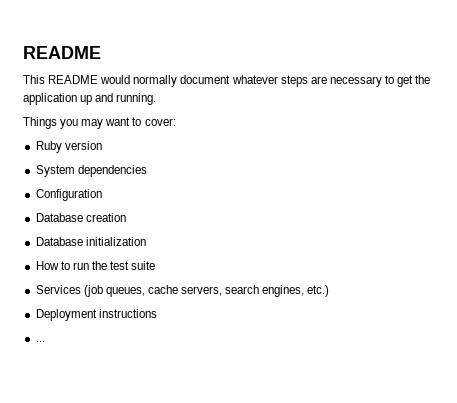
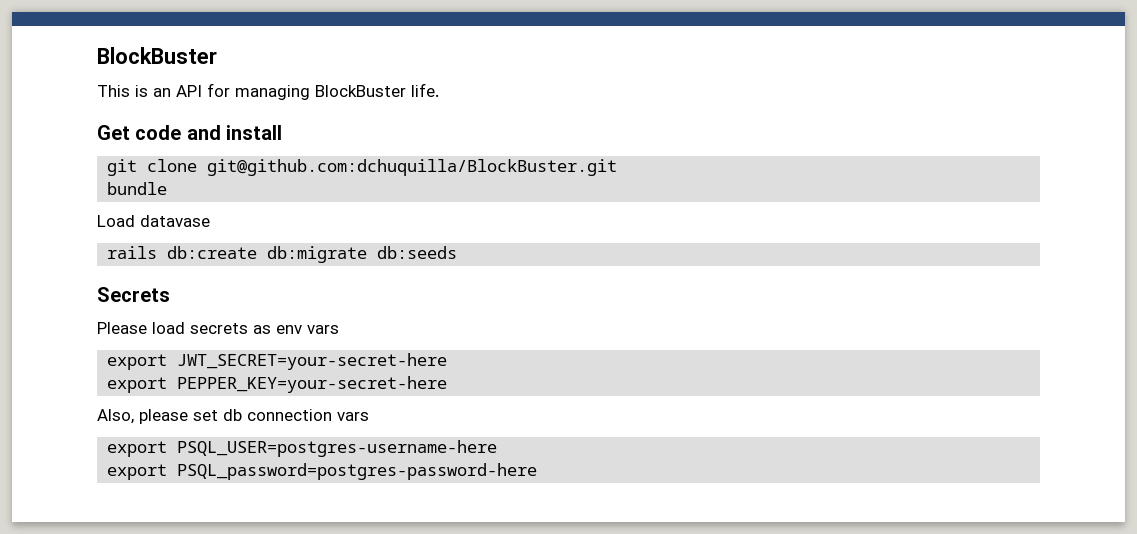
[23,46,101,59] README -> [97,47,217,64] BlockBuster
[48,75,431,87] [23,93,157,105] [23,117,176,129] [35,141,102,153] [35,165,147,177] [35,189,102,201] [35,213,126,222] [35,237,146,246] [35,261,156,270] [35,285,330,297] [35,309,157,321] [35,341,45,342] README would normally document whatever steps are necessary to get the application up and running. // Things you may want to cover: // Ruby version // System dependencies // Configuration // Database creation // Database initialization // How to run the test suite // Services (job queues, cache servers, search engines, etc.) // Deployment instructions // ... -> [135,83,439,100] [97,125,283,140] [107,159,618,176] [107,182,168,195] [97,215,210,227] [107,246,458,263] [97,287,170,302] [97,322,339,334] [107,353,448,370] [107,376,448,393] [97,409,369,424] [107,440,498,457] [107,463,538,480] is an API for managing BlockBuster life. // Get code and install // git clone git@github.com:dchuquilla/BlockBuster.git // bundle // Load datavase // rails db:create db:migrate db:seeds // Secrets // Please load secrets as env vars // export JWT_SECRET=your-secret-here // export PEPPER_KEY=your-secret-here // Also, please set db connection vars // export PSQL_USER=postgres-username-here // export PSQL_password=postgres-password-here

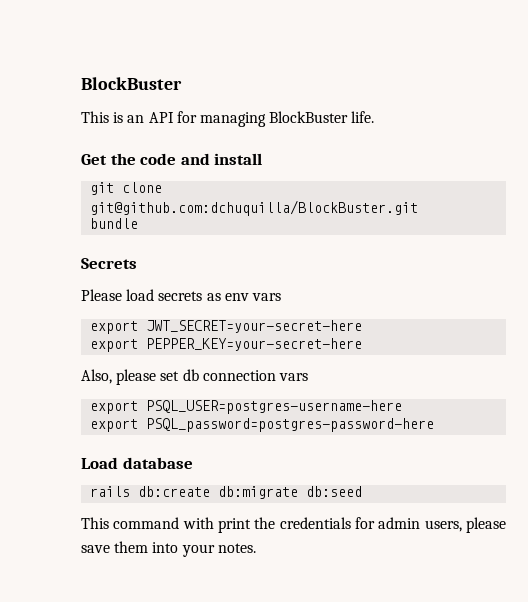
(130, 132) none -> [110,153,136,165] the
[97,215,210,227] [107,246,458,263] // Load datavase // rails db:create db:migrate db:seeds -> (139, 223) none
(538, 471) none -> [81,457,193,469] [90,486,363,499] [81,517,506,533] [81,541,256,557] // Load database // rails db:create db:migrate db:seed // This command with print the credentials for admin users, please save them into your notes.

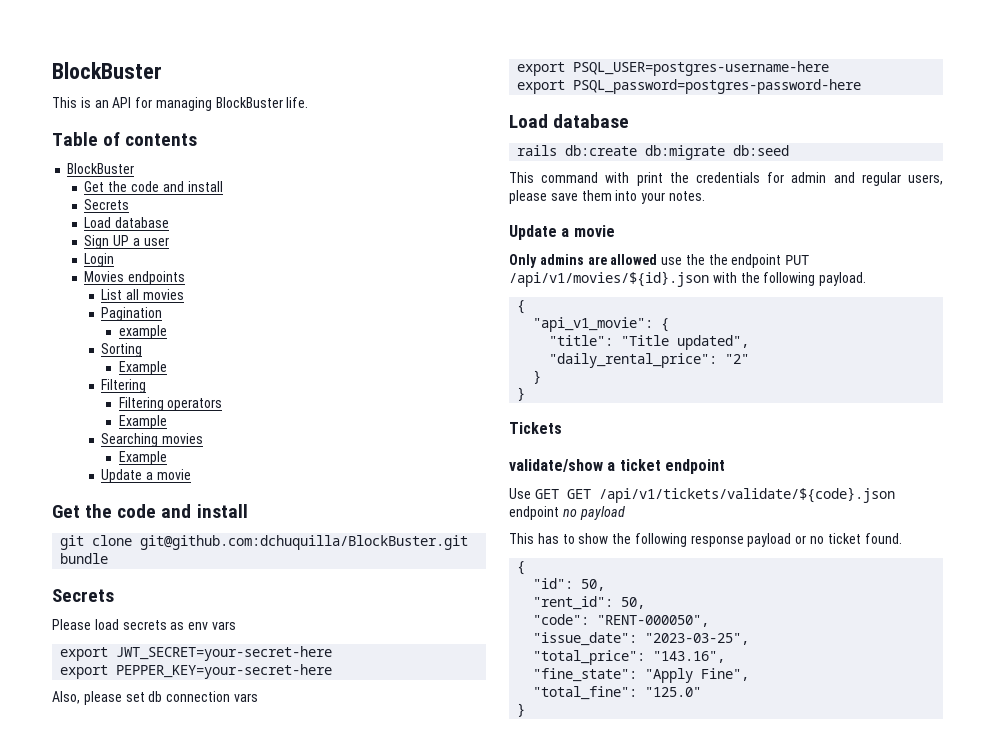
(375, 117) none -> [52,132,198,146] [67,163,135,174] [84,181,223,192] [84,199,130,210] [84,217,170,228] [84,235,169,249] [84,253,115,267] [84,271,186,285] [101,289,185,300] [101,307,163,321] [118,325,167,339] [101,343,143,357] [118,361,167,375] [101,379,147,393] [118,397,223,411] [118,415,167,429] [101,433,204,447] [118,451,167,465] [101,469,192,483] // Table of contents // BlockBuster // Get the code and install // Secrets // Load database // Sign UP a user // Login // Movies endpoints // List all movies // Pagination // example // Sorting // Example // Filtering // Filtering operators // Example // Searching movies // Example // Update a movie
(421, 523) none -> [833,172,901,186] and regular
(256, 548) none -> [509,225,615,240] [509,254,810,268] [509,271,867,287] [517,300,526,314] [533,317,670,332] [549,335,750,350] [549,353,750,368] [533,370,542,384] [517,387,526,401] [509,422,562,434] [509,459,725,474] [509,487,895,503] [509,506,625,520] [509,533,902,547] [517,561,526,575] [533,578,606,591] [533,596,646,610] [533,614,710,627] [533,632,750,646] [533,650,726,665] [533,668,750,683] [533,686,702,700] [517,703,526,717] // Update a movie // Only admins are allowed use the the endpoint PUT /api/v1/movies/${id}.json with the following payload. // { // "api_v1_movie": { // "title": "Title updated", // "daily_rental_price": "2" // } // } // Tickets // validate/show a ticket endpoint // Use GET GET /api/v1/tickets/validate/${code}.json endpoint no payload // This has to show the following response payload or no ticket found. // { // "id": 50, // "rent_id": 50, // "code": "RENT-000050", // "issue_date": "2023-03-25", // "total_price": "143.16", // "fine_state": "Apply Fine", // "total_fine": "125.0" // }

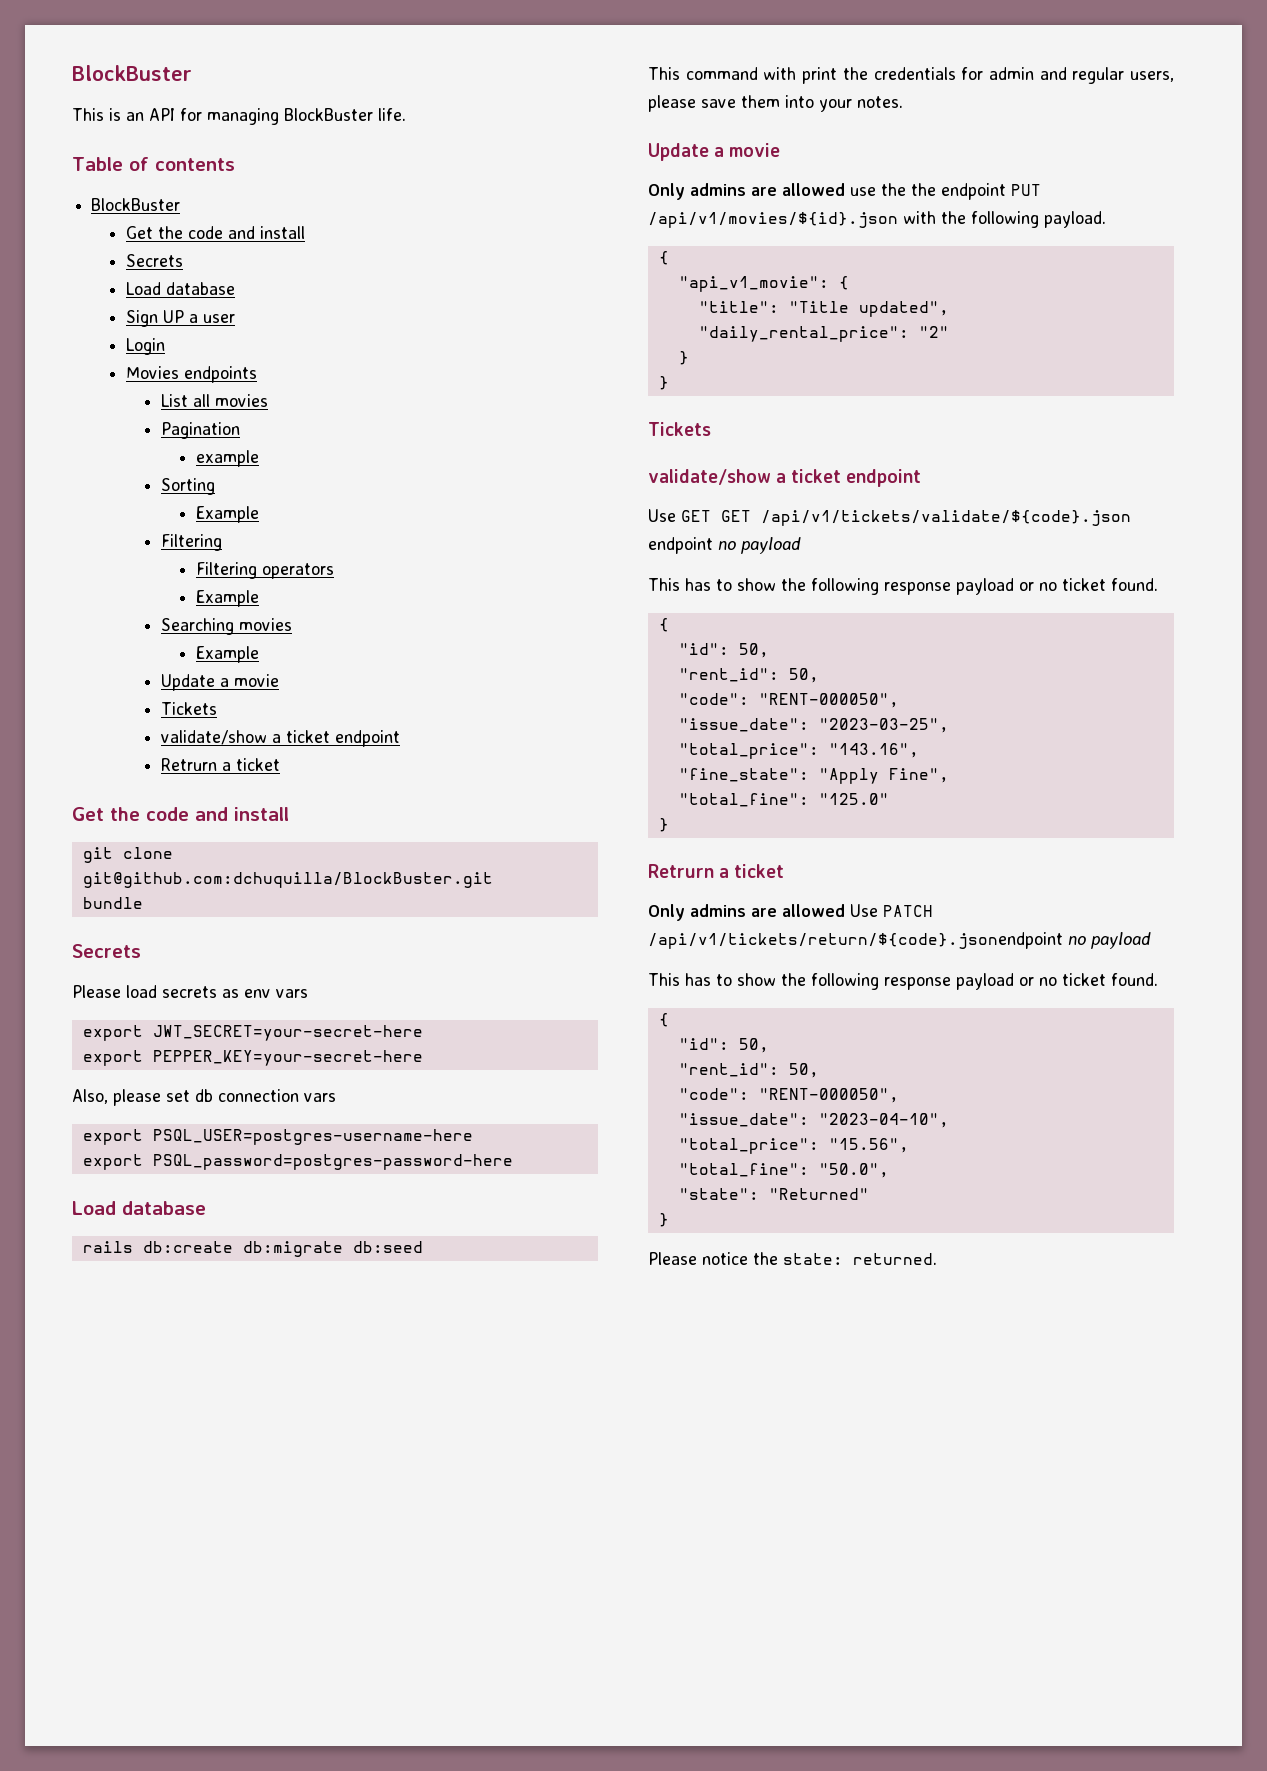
(192, 474) none -> [160,702,217,715] [160,730,400,747] [160,758,280,771] // Tickets // validate/show a ticket endpoint // Retrurn a ticket
(526, 710) none -> [648,864,785,878] [648,904,933,921] [648,932,1151,949] [648,973,1158,990] [658,1013,669,1027] [678,1038,769,1053] [678,1063,819,1078] [678,1088,899,1103] [678,1113,949,1128] [678,1138,909,1154] [678,1163,889,1178] [678,1188,869,1200] [658,1213,669,1227] [648,1252,937,1265] // Retrurn a ticket // Only admins are allowed Use PATCH /api/v1/tickets/return/${code}.jsonendpoint no payload // This has to show the following response payload or no ticket found. // { // "id": 50, // "rent_id": 50, // "code": "RENT-000050", // "issue_date": "2023-04-10", // "total_price": "15.56", // "total_fine": "50.0", // "state": "Returned" // } // Please notice the state: returned.

